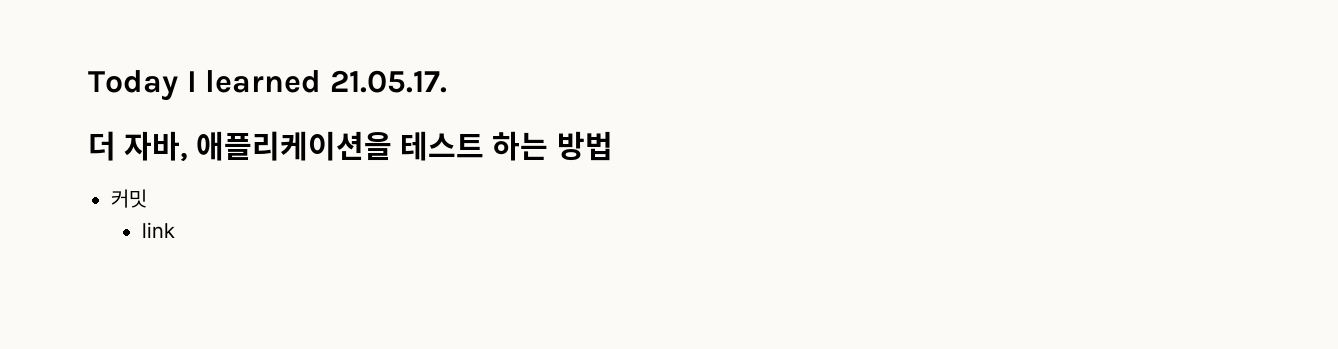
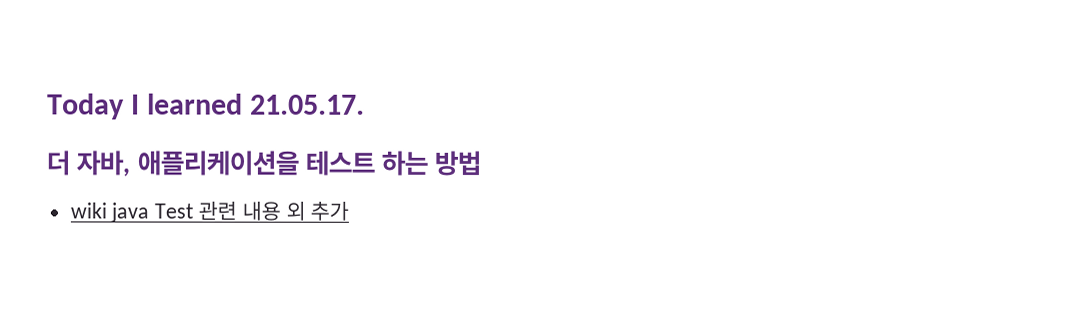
[111,189,148,208] [142,222,176,238] 커밋 // link -> [69,201,350,223] wiki java Test 관련 내용 외 추가

